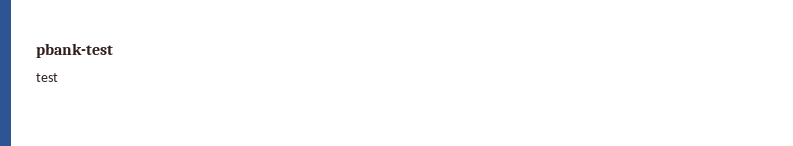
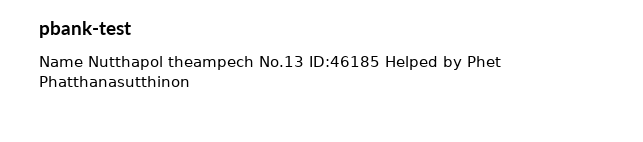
[36,73,58,82] test -> [39,56,501,70] [39,76,190,87] Name Nutthapol theampech No.13 ID:46185 Helped by Phet Phatthanasutthinon

